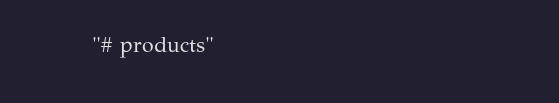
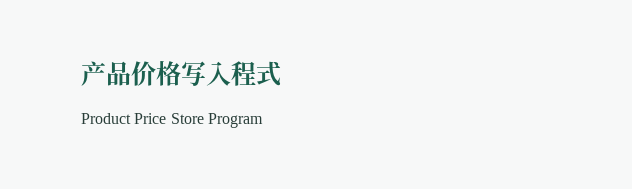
[92,37,214,58] "# products" -> [81,60,281,87] [81,113,263,128] 产品价格写入程式 // Product Price Store Program

